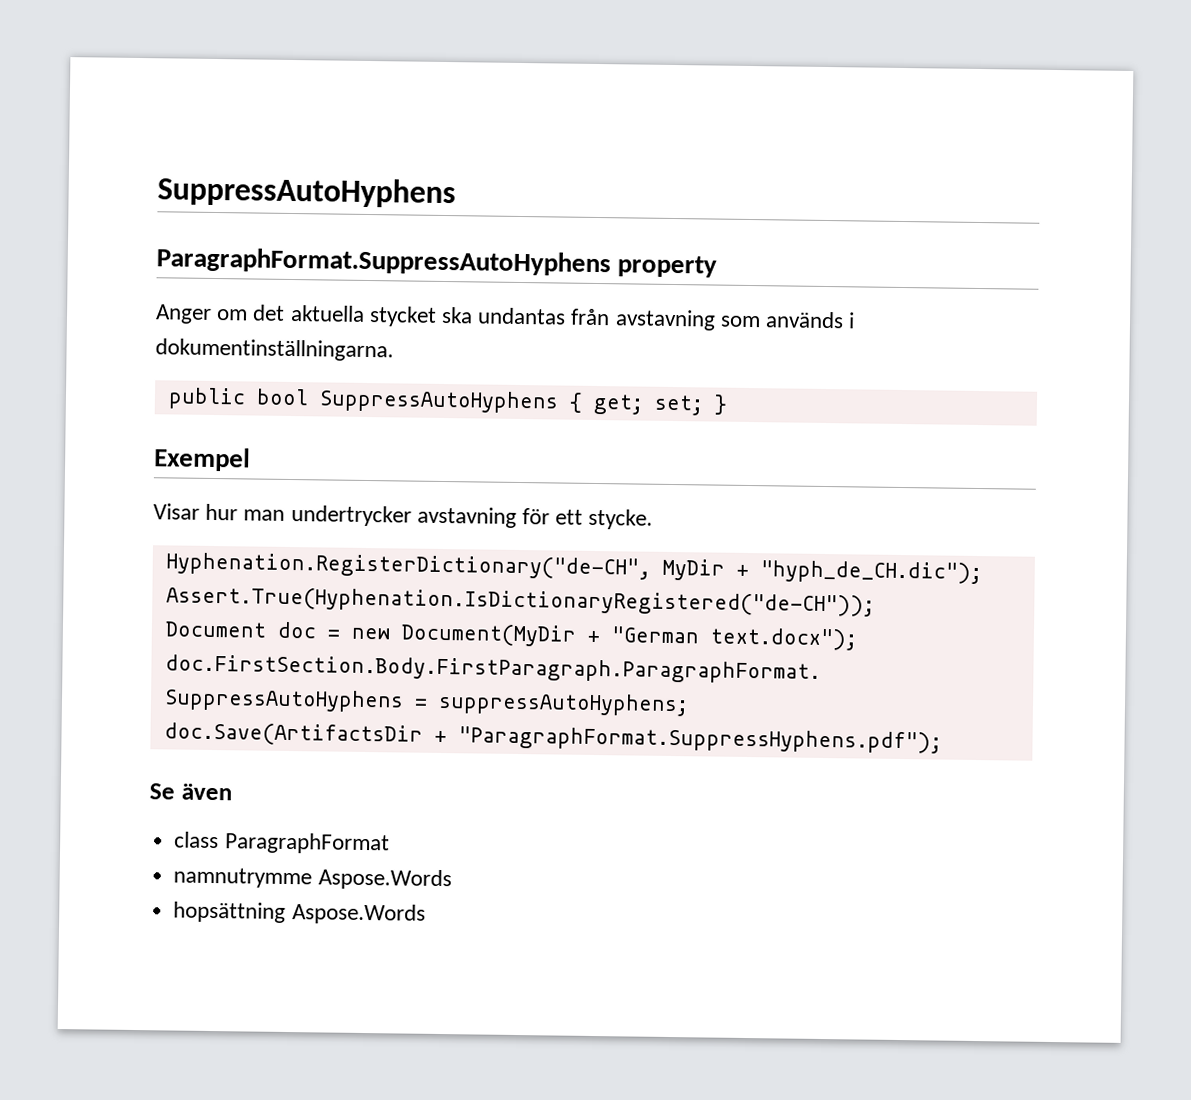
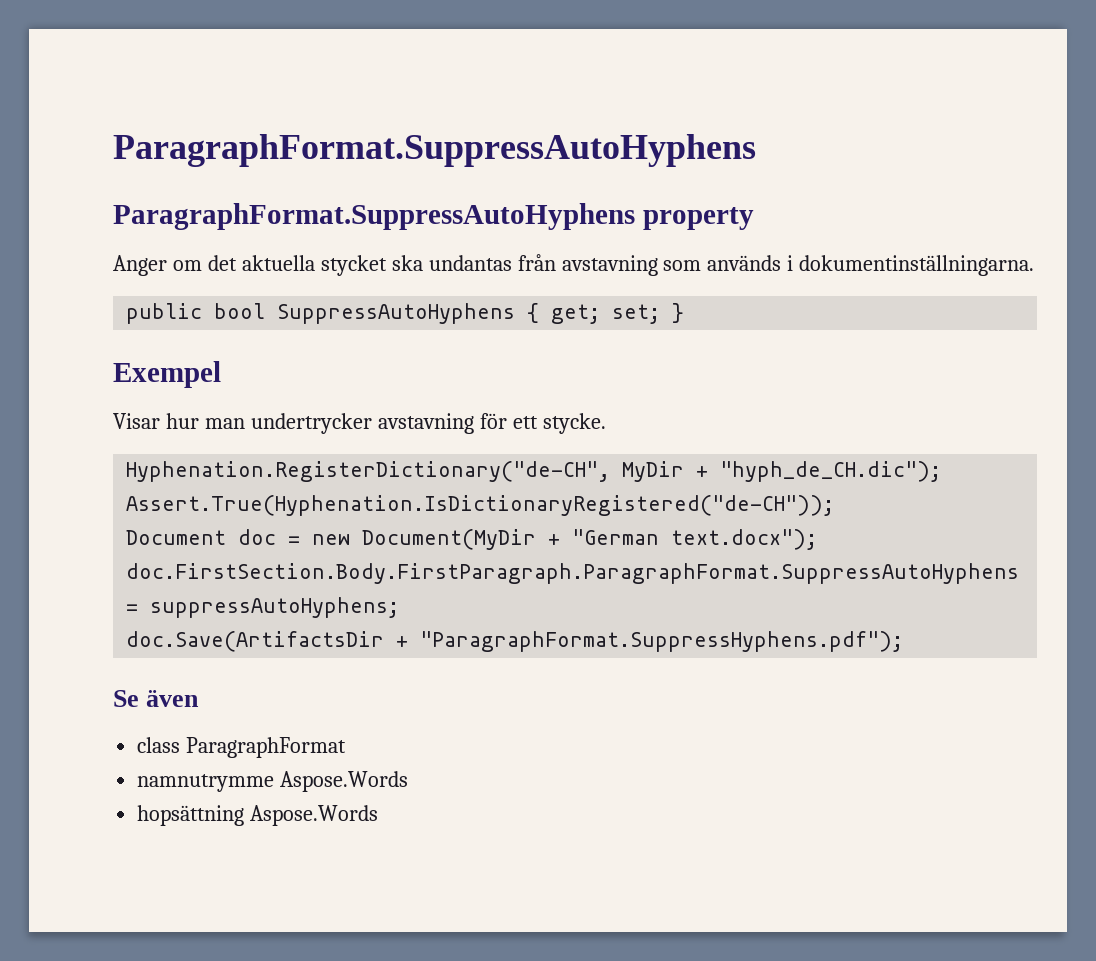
[157,176,456,209] SuppressAutoHyphens -> [113,134,756,167] ParagraphFormat.SuppressAutoHyphens

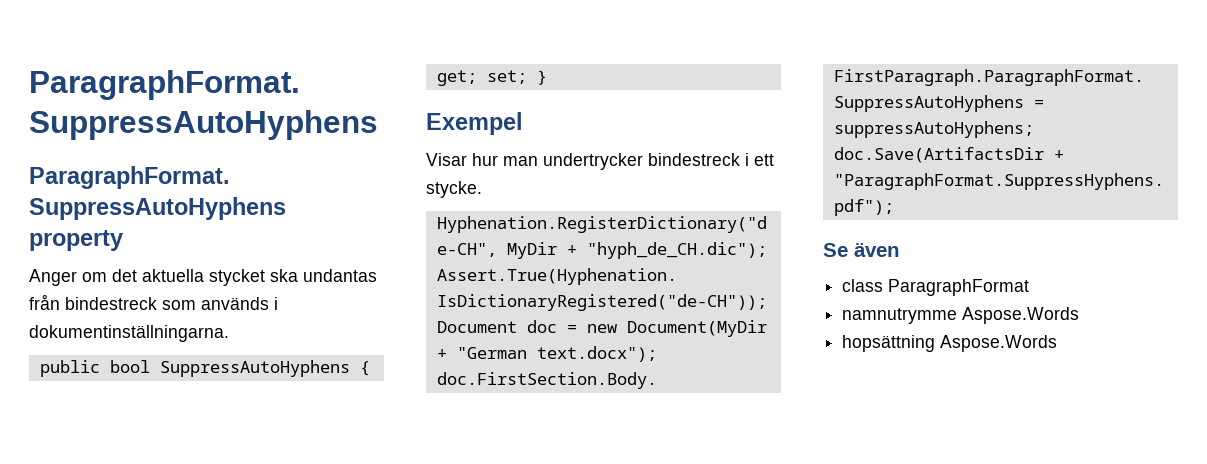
[561,255,658,276] avstavning -> [65,297,157,310] bindestreck
[377,413,507,434] avstavning för -> [648,153,749,166] bindestreck i

